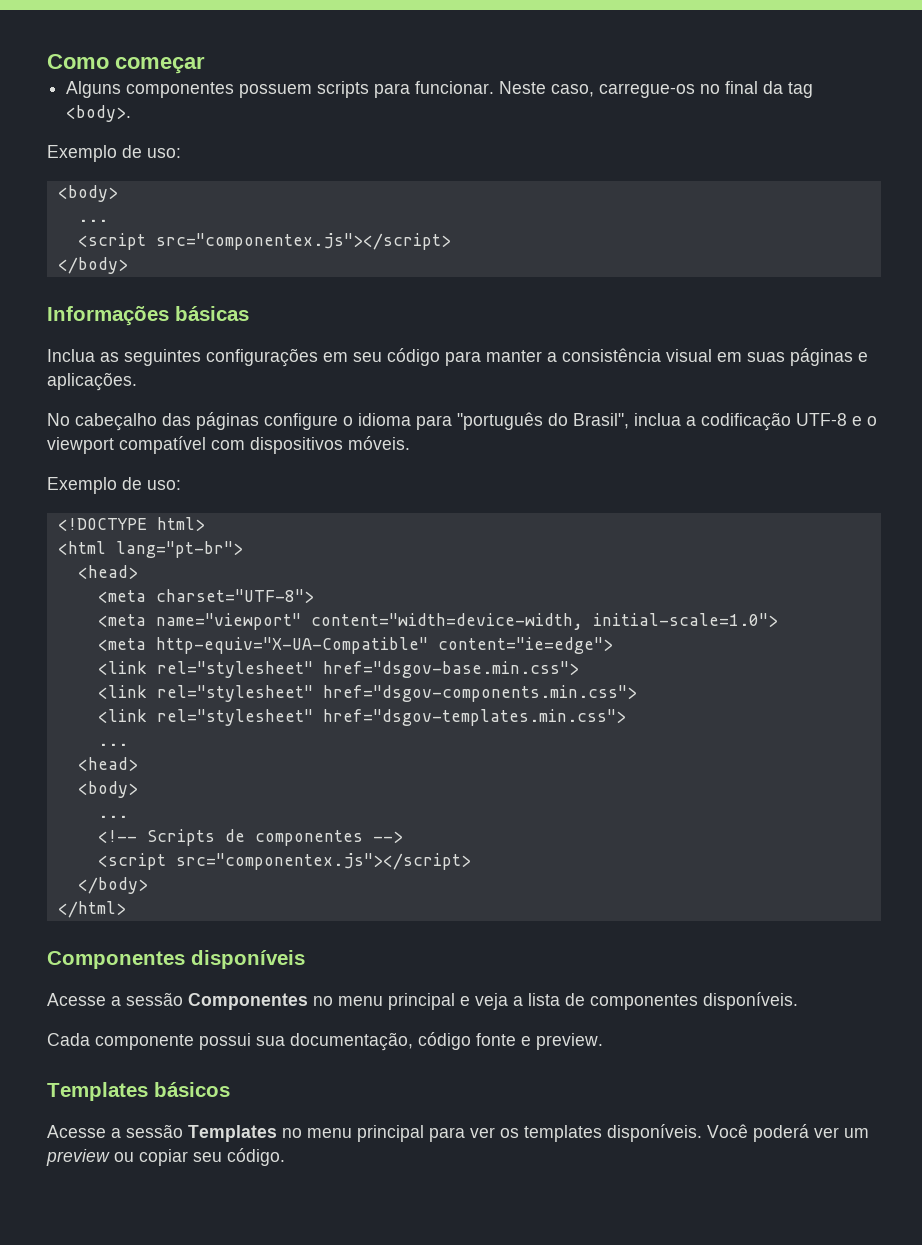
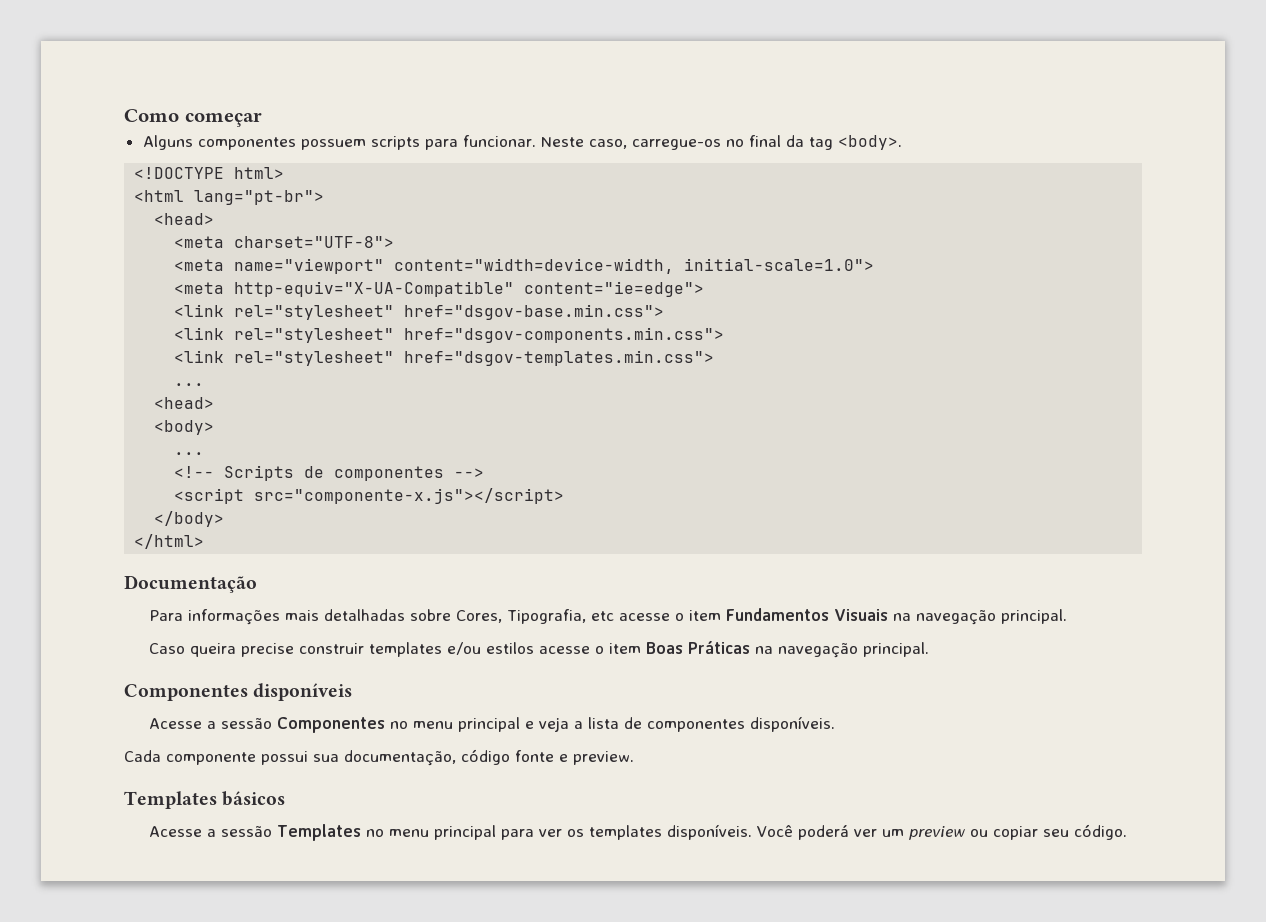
[47,145,181,162] [57,185,118,202] [77,219,108,222] [77,233,451,250] [57,257,128,274] [47,306,249,326] [47,348,868,367] [47,372,137,391] [47,412,877,431] [47,436,410,454] [47,477,181,494] // Exemplo de uso: // <body> // ... // <script src="componentex.js"></script> // </body> // Informações básicas // Inclua as seguintes configurações em seu código para manter a consistência visual em suas páginas e aplicações. // No cabeçalho das páginas configure o idioma para "português do Brasil", inclua a codificação UTF-8 e o viewport compatível com dispositivos móveis. // Exemplo de uso: -> (902, 142) none
[175,853,471,870] src="componentex.js"></script> -> [254,488,565,504] src="componente-x.js"></script>
(126, 909) none -> [124,575,257,593] [148,608,1067,625] [148,640,929,658] // Documentação // Para informações mais detalhadas sobre Cores, Tipografia, etc acesse o item Fundamentos Visuais na navegação principal. // Caso queira precise construir templates e/ou estilos acesse o item Boas Práticas na navegação principal.

